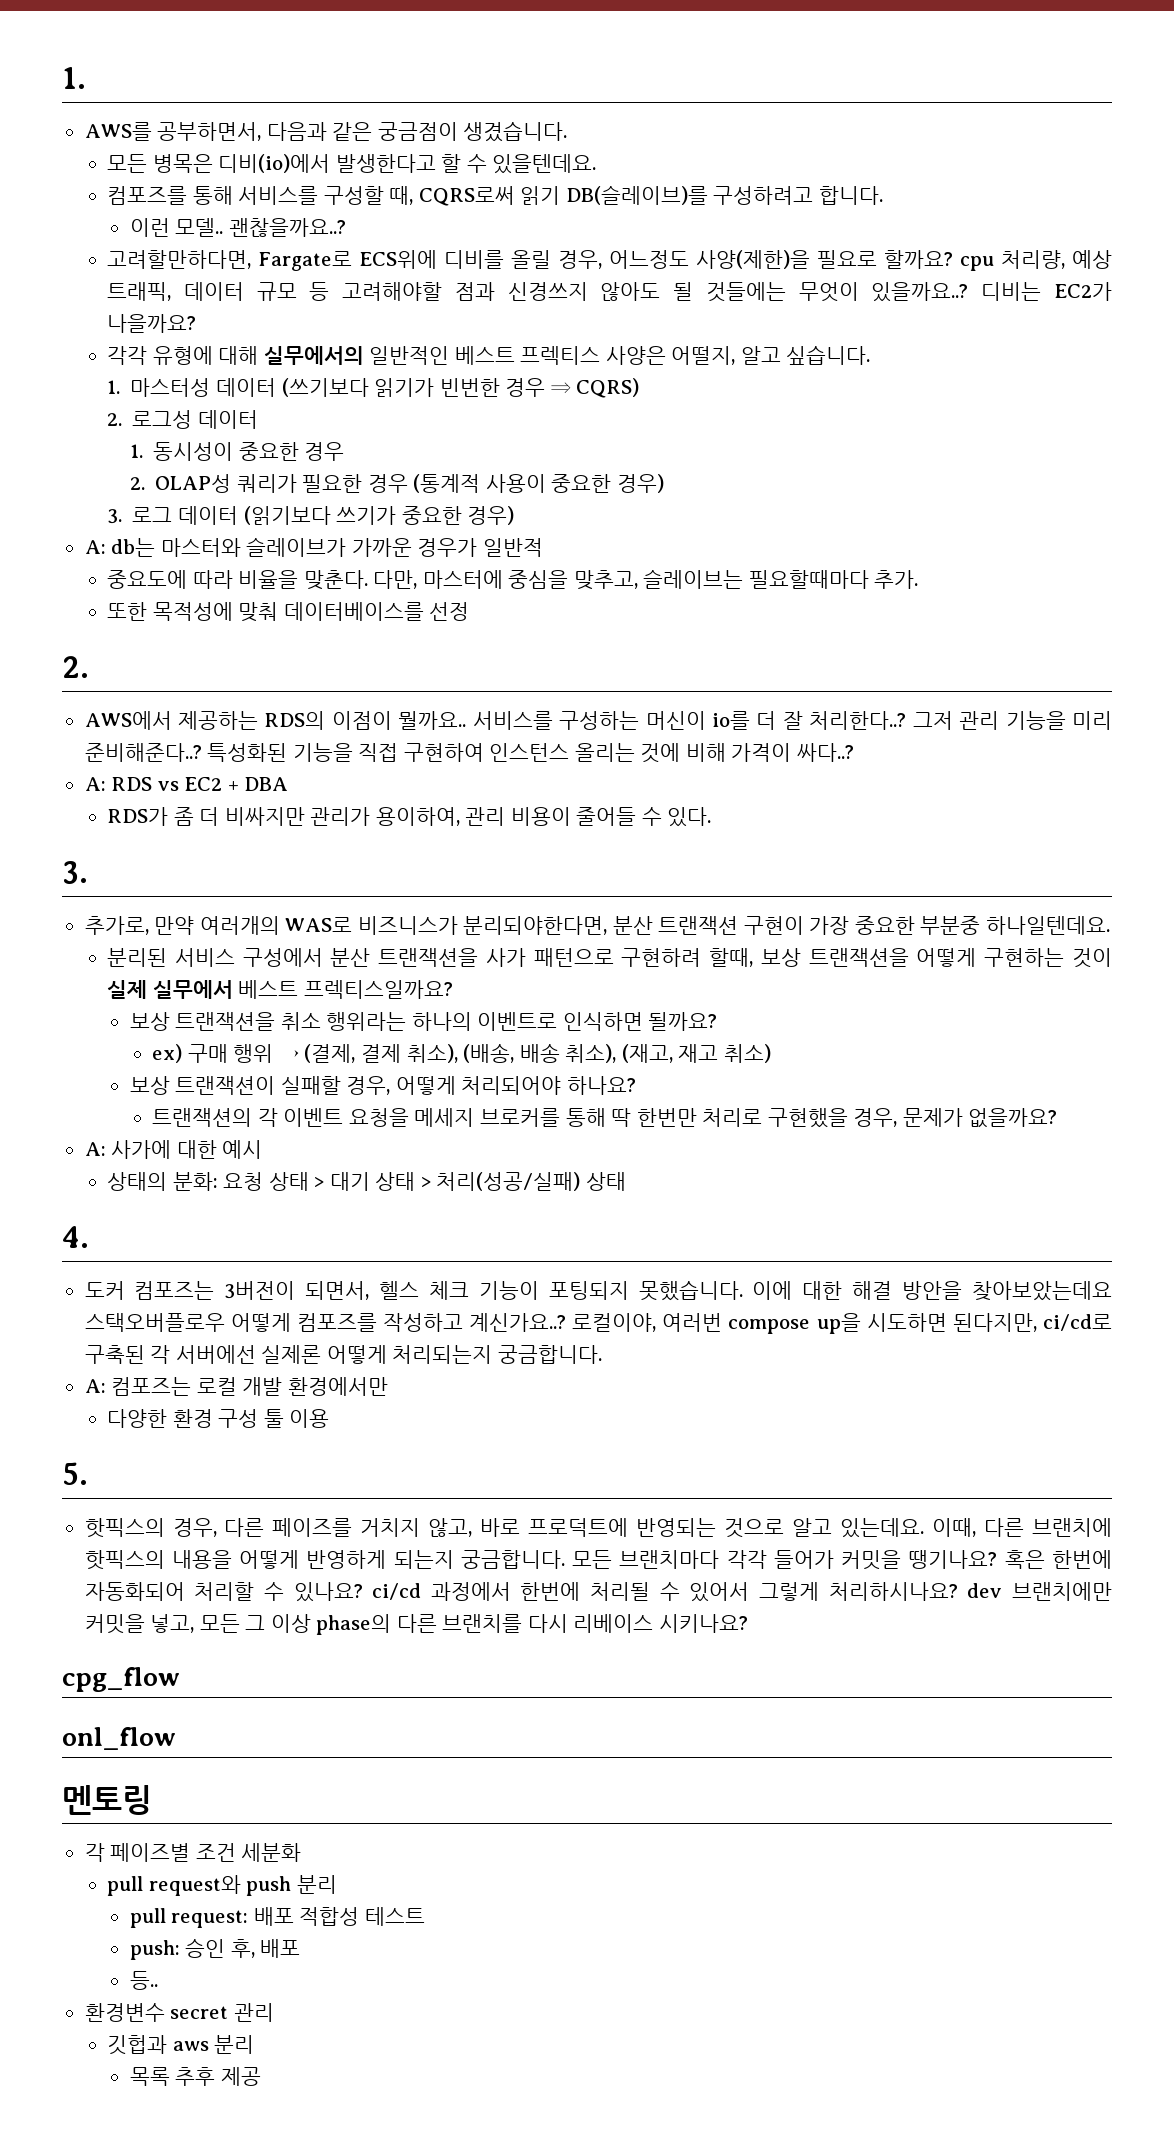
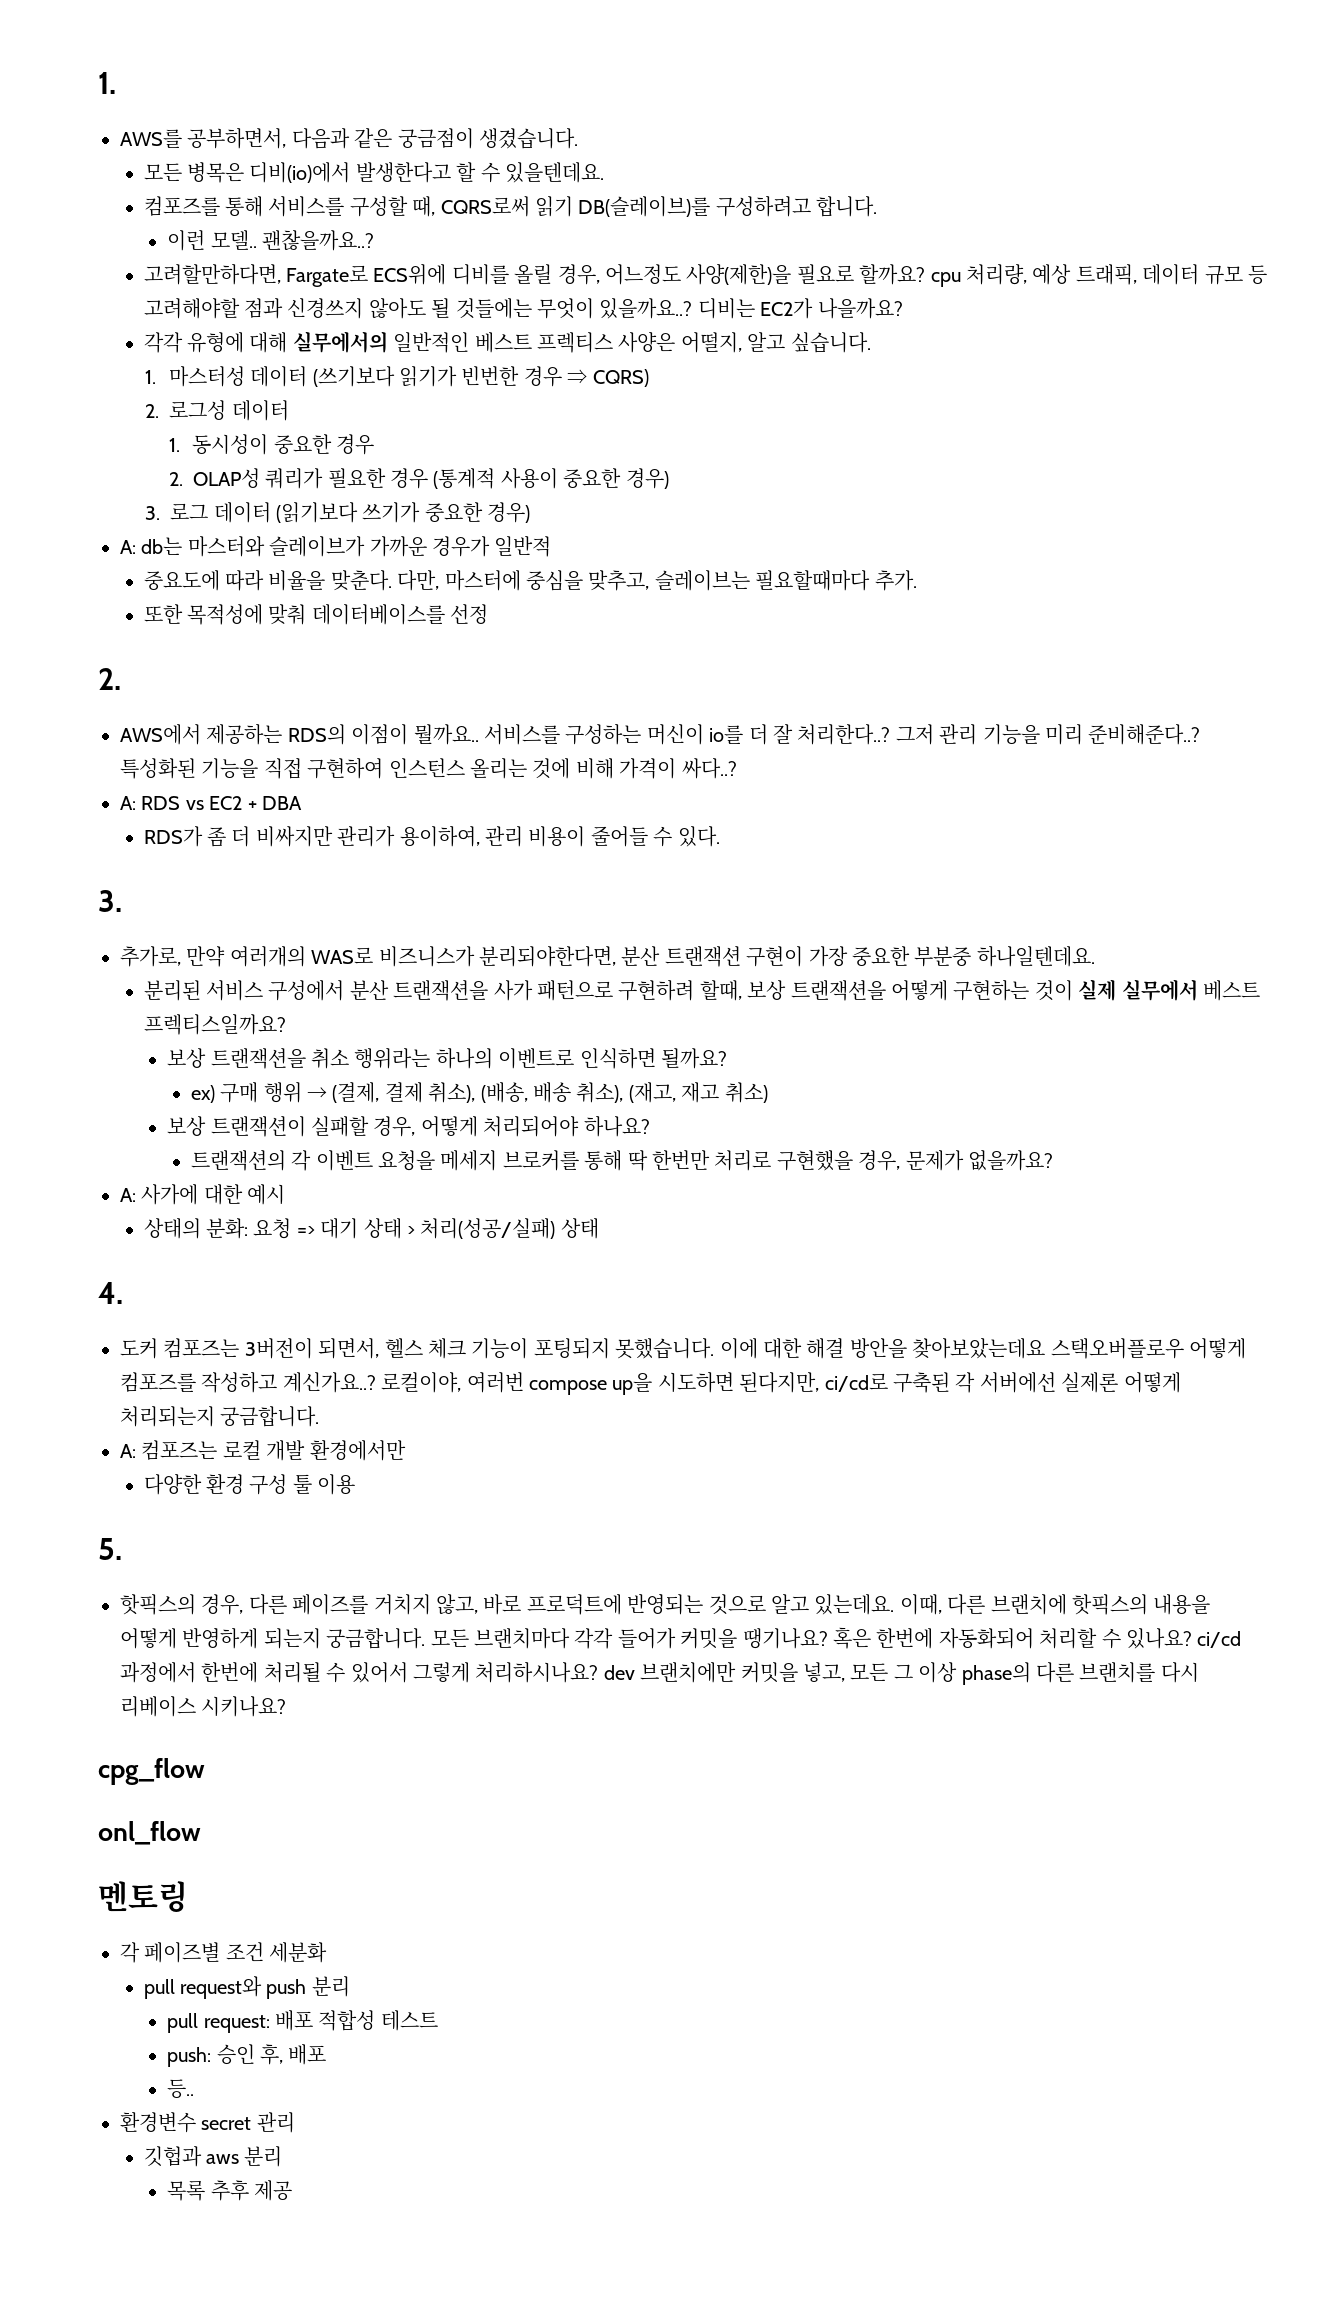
[268,1172,325,1191] 상태 > -> [296,1226,315,1236] =>

